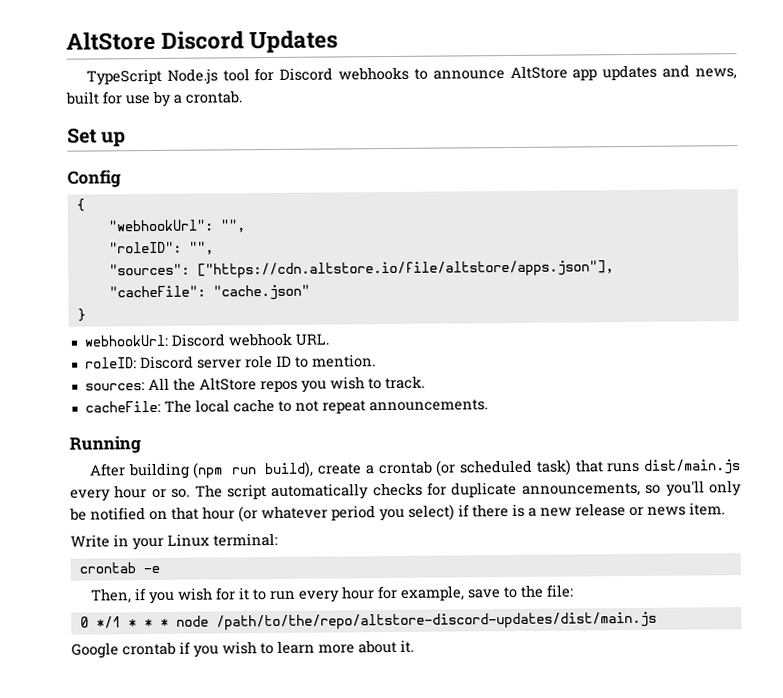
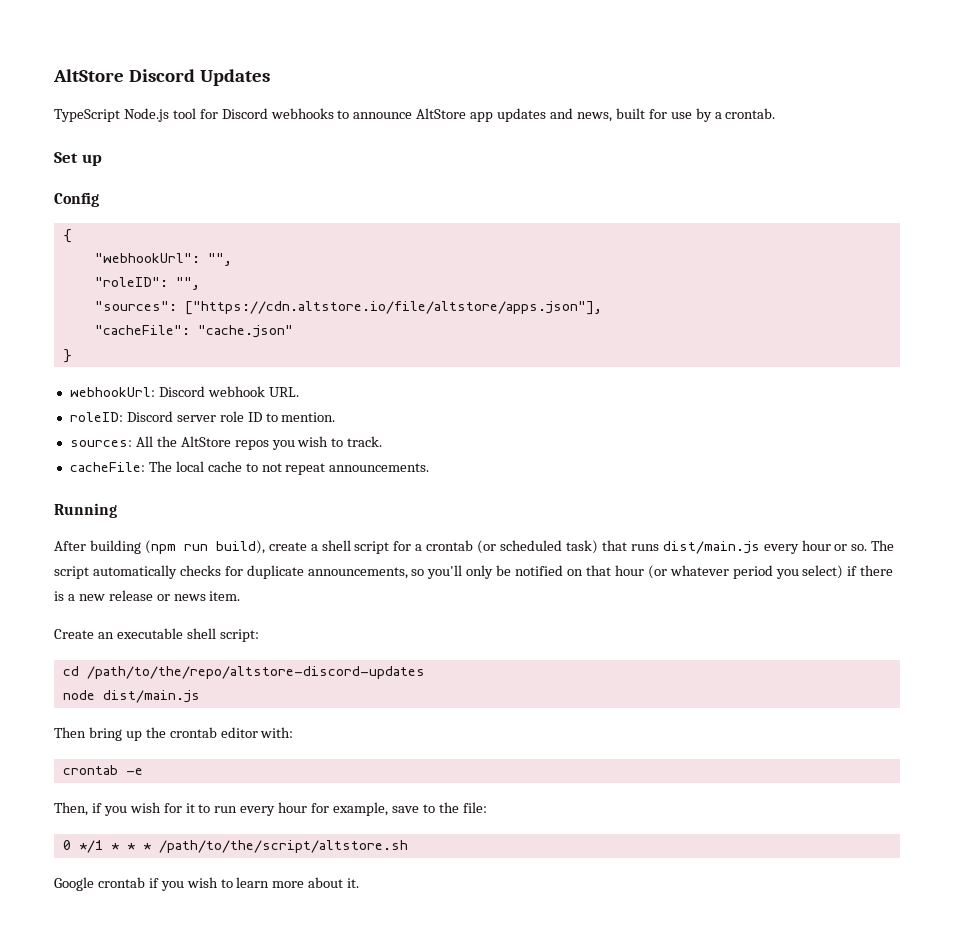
(375, 470) none -> [321,540,423,554] shell script for a
[70,532,278,551] Write in your Linux terminal: -> [54,628,259,642] [62,666,425,679] [62,690,200,703] [54,727,294,741] Create an executable shell script: // cd /path/to/the/repo/altstore-discord-updates // node dist/main.js // Then bring up the crontab editor with:
[175,611,657,631] node /path/to/the/repo/altstore-discord-updates/dist/main.js -> [158,840,408,853] /path/to/the/script/altstore.sh

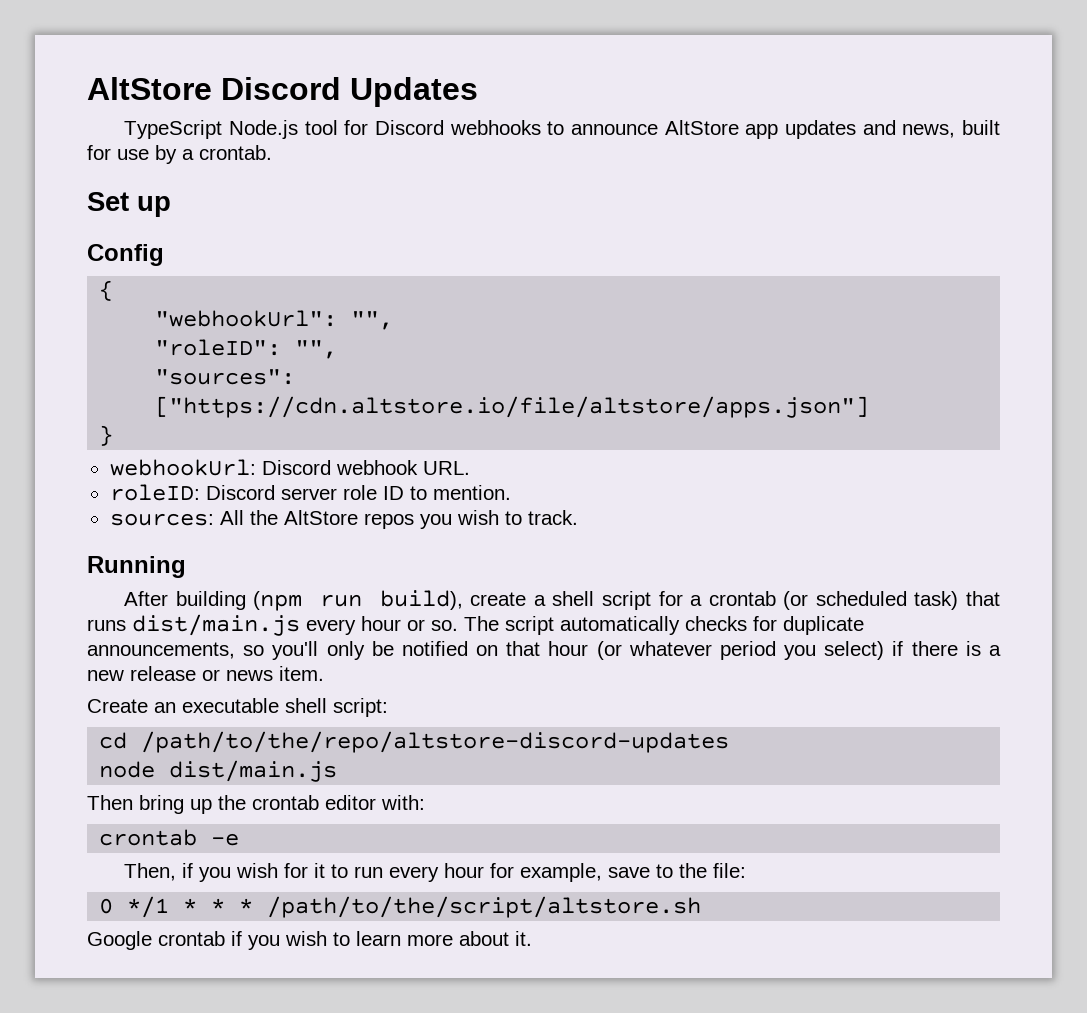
[184,301,602,315] [94,325,293,338] ["https://cdn.altstore.io/file/altstore/apps.json"], // "cacheFile": "cache.json" -> [155,396,870,418] ["https://cdn.altstore.io/file/altstore/apps.json"]
[69,461,430,475] // cacheFile: The local cache to not repeat announcements. -> (578, 517) none

